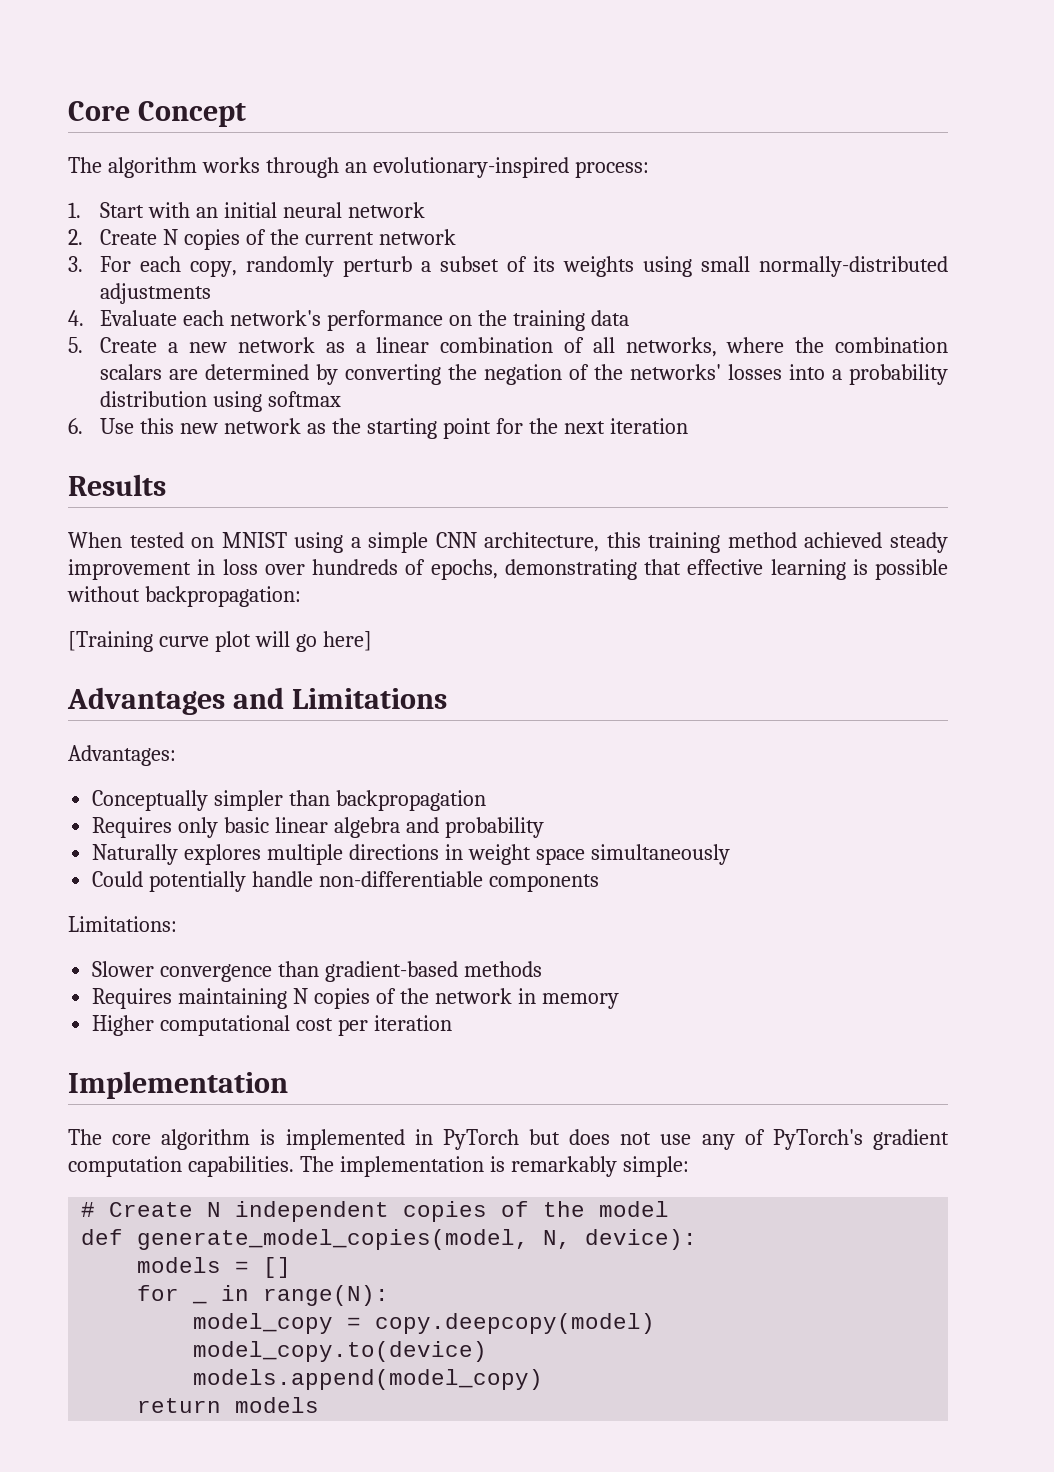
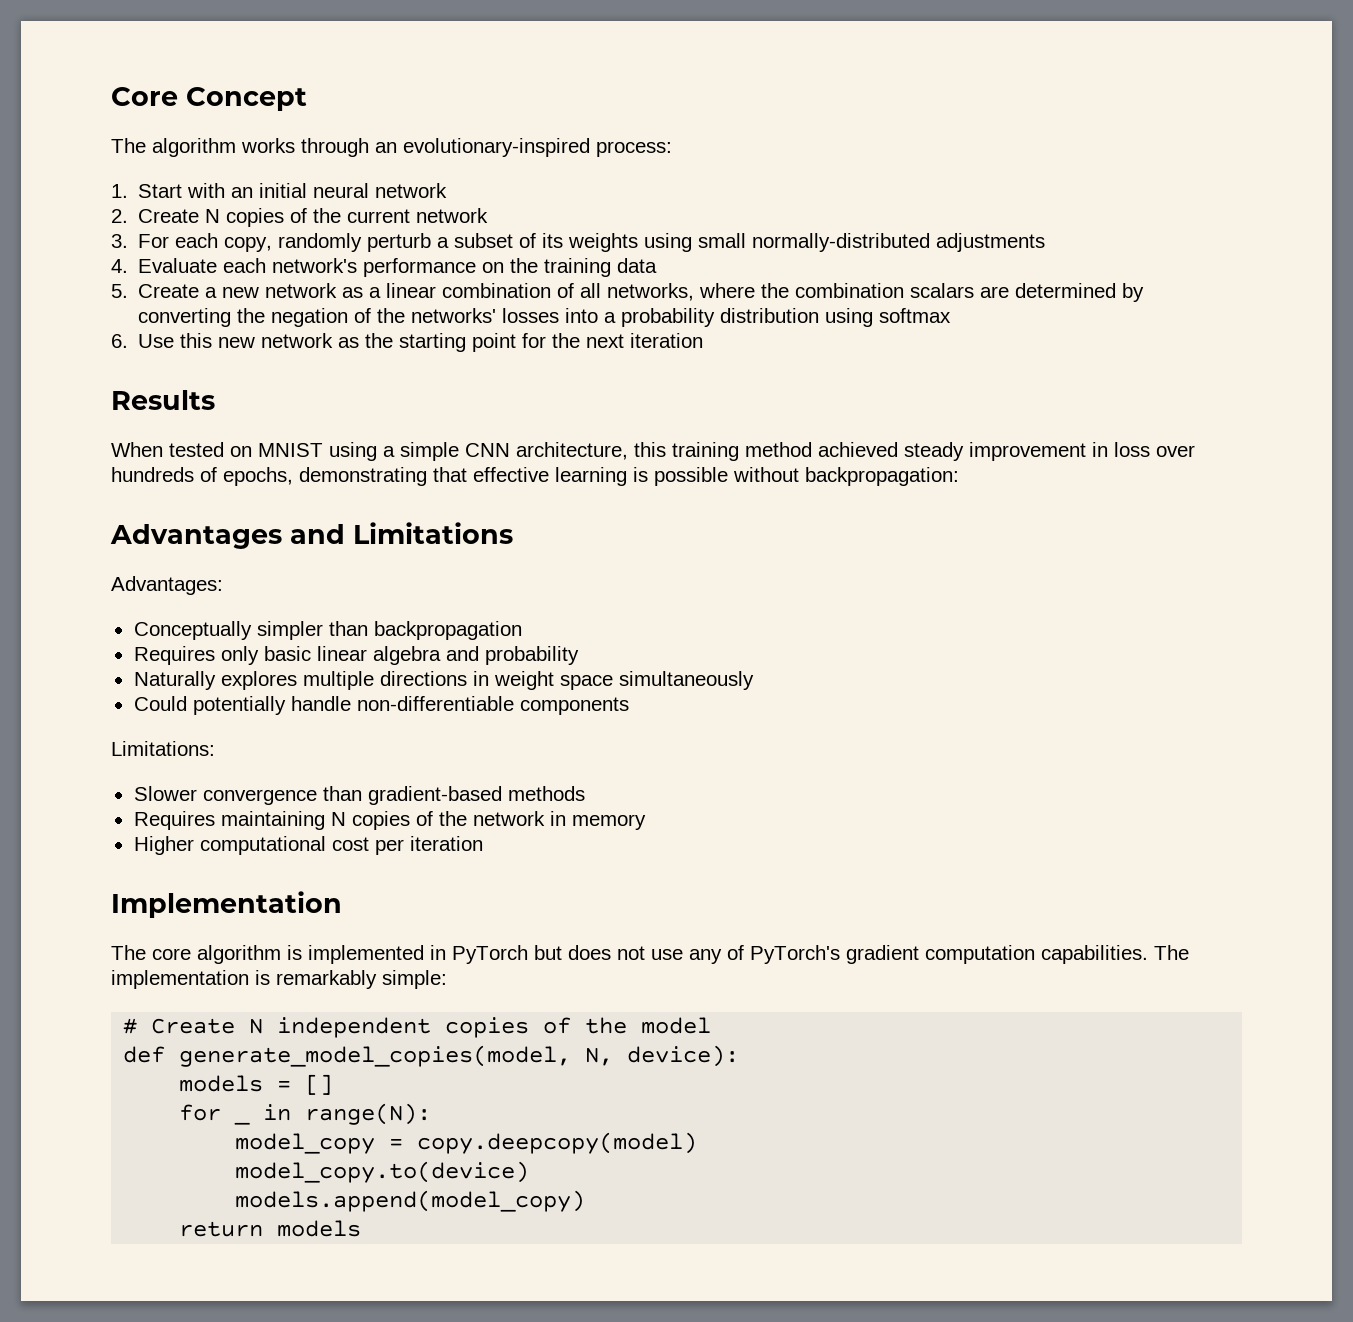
[68,631,372,652] // [Training curve plot will go here] -> (959, 476) none

